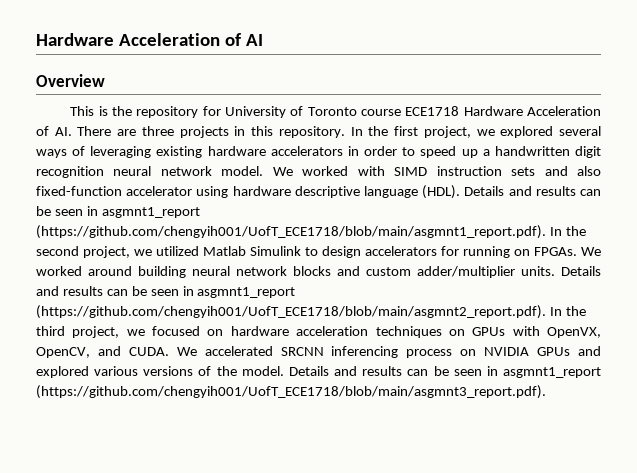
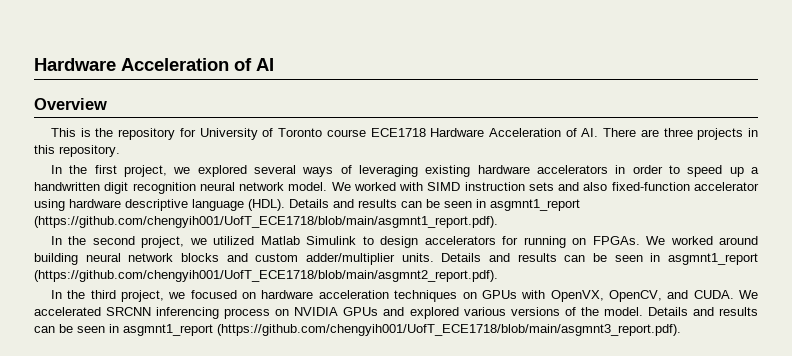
(345, 132) none -> (120, 151) //
(546, 232) none -> (498, 222) //
(546, 312) none -> (498, 276) //

